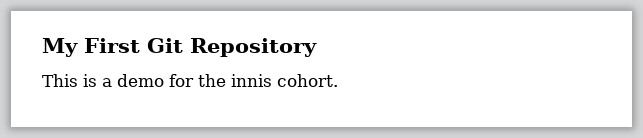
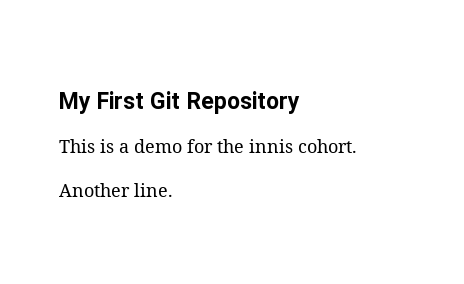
(338, 80) none -> [59,183,173,197] // Another line.

